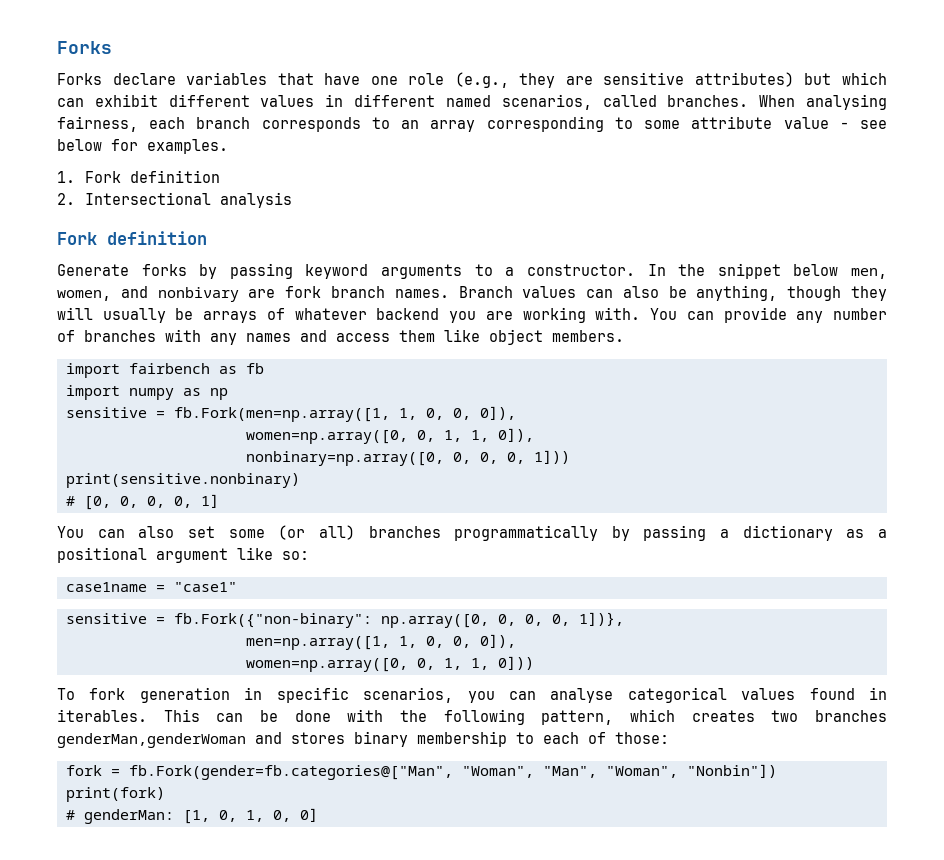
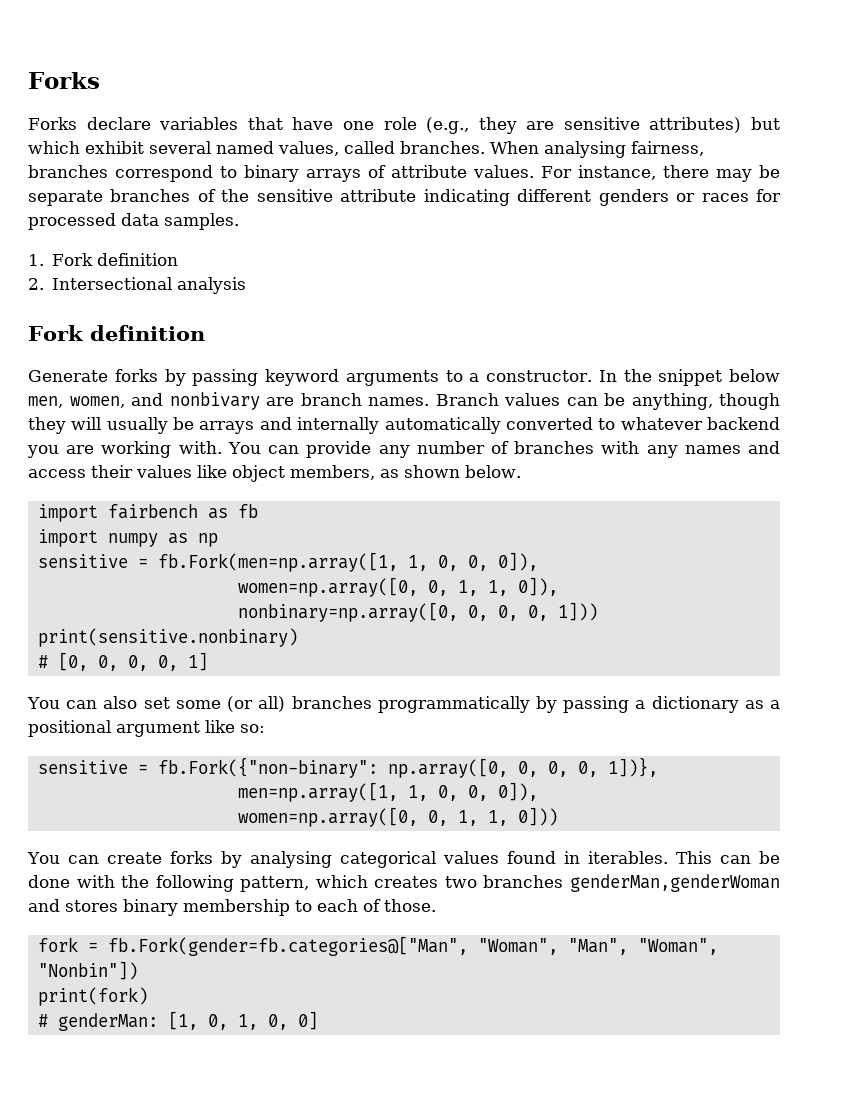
[57,94,592,110] can exhibit different values in different named scenarios, -> [85,141,339,156] exhibit several named values,
[149,116,888,132] [57,139,228,154] each branch corresponds to an array corresponding to some attribute value - see below for examples. -> [28,165,781,182] [28,189,782,206] [28,213,239,230] branches correspond to binary arrays of attribute values. For instance, there may be separate branches of the sensitive attribute indicating different genders or races for processed data samples.
[285,286,322,298] fork -> (294, 401) none
[622,286,659,298] also -> (598, 401) none
[266,308,285,320] of -> [259,417,616,434] and internally automatically converted to
[399,329,624,345] them like object members. -> [91,465,521,482] their values like object members, as shown below.
[66,582,237,592] // case1name = "case1" -> (265, 728) none
[57,687,614,703] To fork generation in specific scenarios, you can analyse -> [27,851,332,868] You can create forks by analysing
[615,732,669,744] those: -> [384,899,436,912] those.

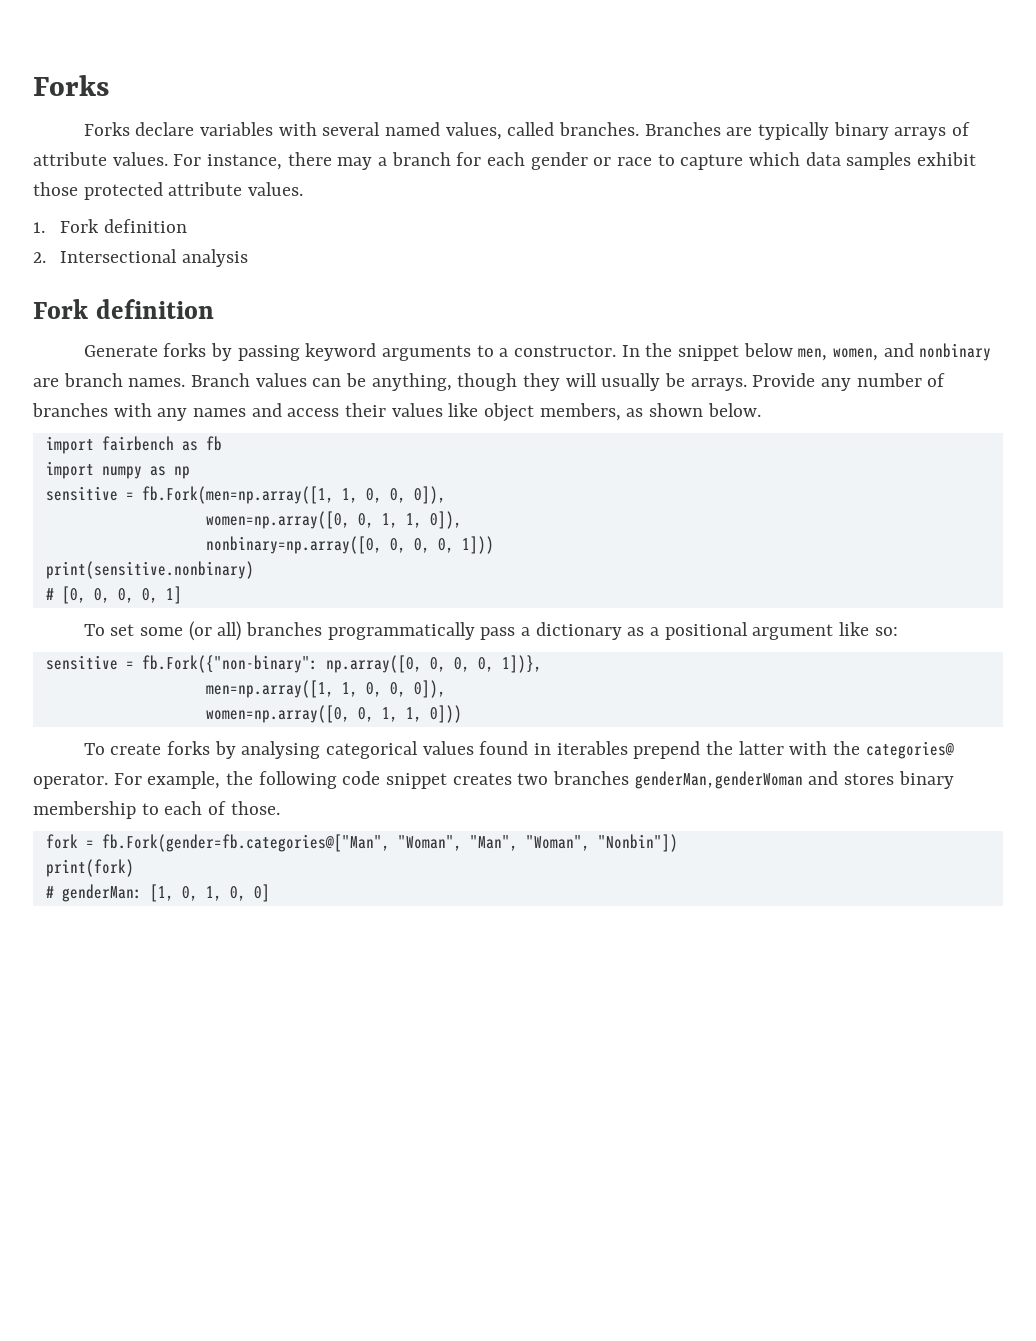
[247,117,780,134] [28,141,144,154] that have one role (e.g., they are sensitive attributes) but which exhibit -> [278,122,317,136] with
[490,141,704,158] [28,165,238,182] When analysing fairness, branches correspond to -> [644,122,830,140] Branches are typically
[759,165,781,178] [28,189,782,206] [28,213,239,230] be separate branches of the sensitive attribute indicating different genders or races for processed data samples. -> [378,152,977,170] [33,182,304,200] a branch for each gender or race to capture which data samples exhibit those protected attribute values.
[169,392,260,410] nonbiνary -> [919,343,992,361] nonbinary
[199,417,781,434] [27,441,372,458] arrays and internally automatically converted to whatever backend you are working with. You can provide -> [690,373,816,391] arrays. Provide
[27,696,138,709] You can also -> [83,624,105,636] To
[535,696,630,713] by passing -> [480,627,516,640] pass
[27,852,99,864] You can -> [83,743,105,755] To
[587,851,780,864] [28,875,368,892] iterables. This can be done with the following pattern, which -> [556,741,954,759] [33,771,448,789] iterables prepend the latter with the categories@ operator. For example, the following code snippet

